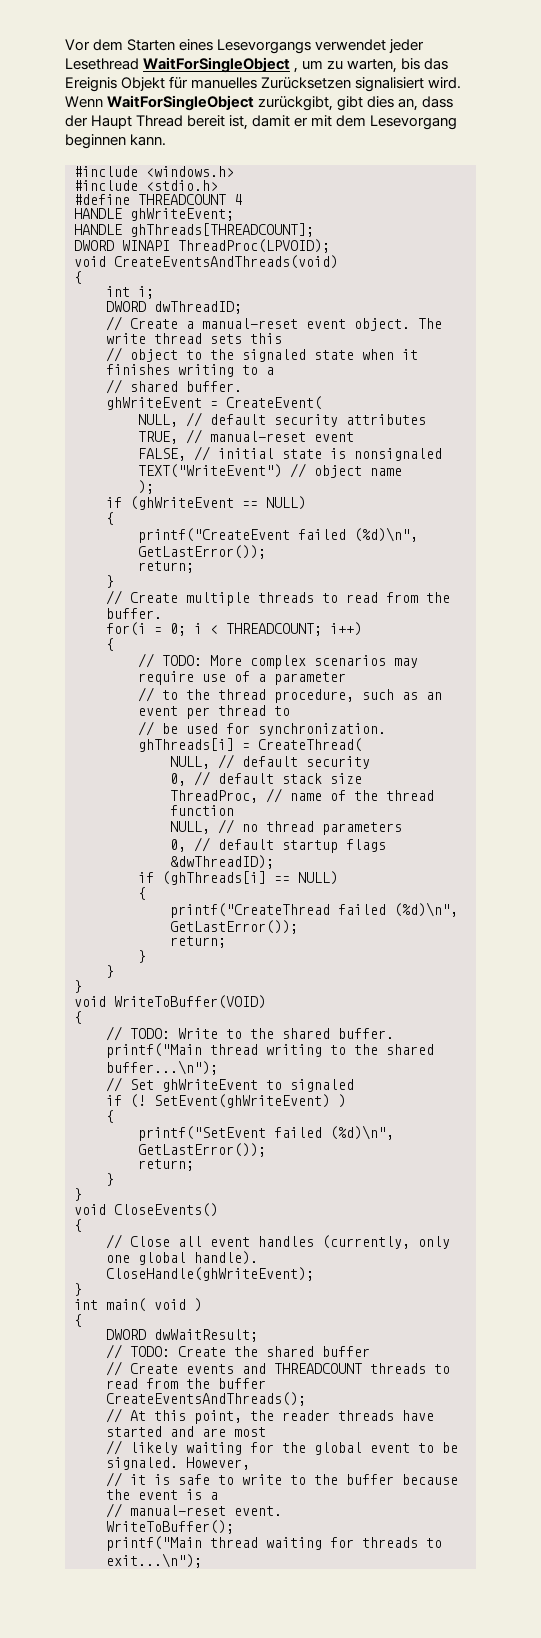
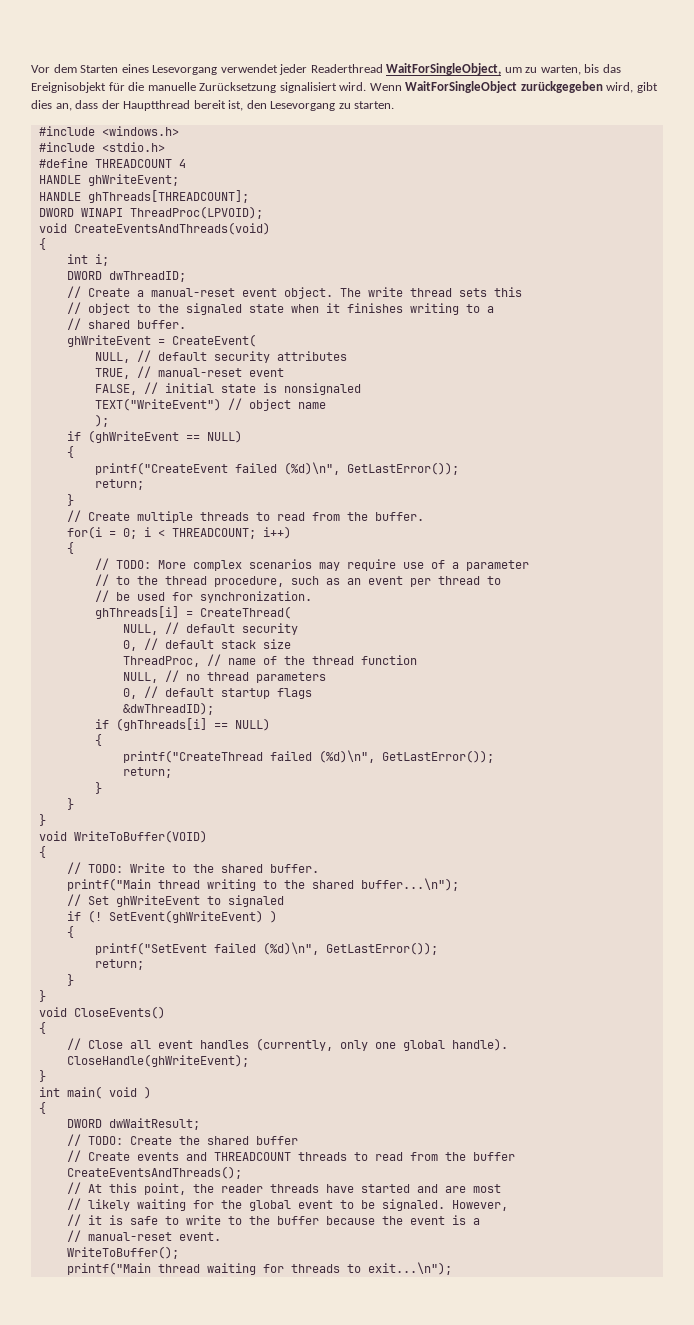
[217,39,312,54] Lesevorgangs -> [152,65,218,75] Lesevorgang
[65,57,299,73] Lesethread WaitForSingleObject , -> [310,63,502,75] Readerthread WaitForSingleObject,
[65,76,352,92] Ereignis Objekt für manuelles Zurücksetzen -> [31,82,277,93] Ereignisobjekt für die manuelle Zurücksetzung
[258,96,334,111] zurückgibt, -> [520,81,634,93] zurückgegeben wird,
[91,115,458,130] [65,134,167,149] Haupt Thread bereit ist, damit er mit dem Lesevorgang beginnen kann. -> [123,100,395,111] Hauptthread bereit ist, den Lesevorgang zu starten.

